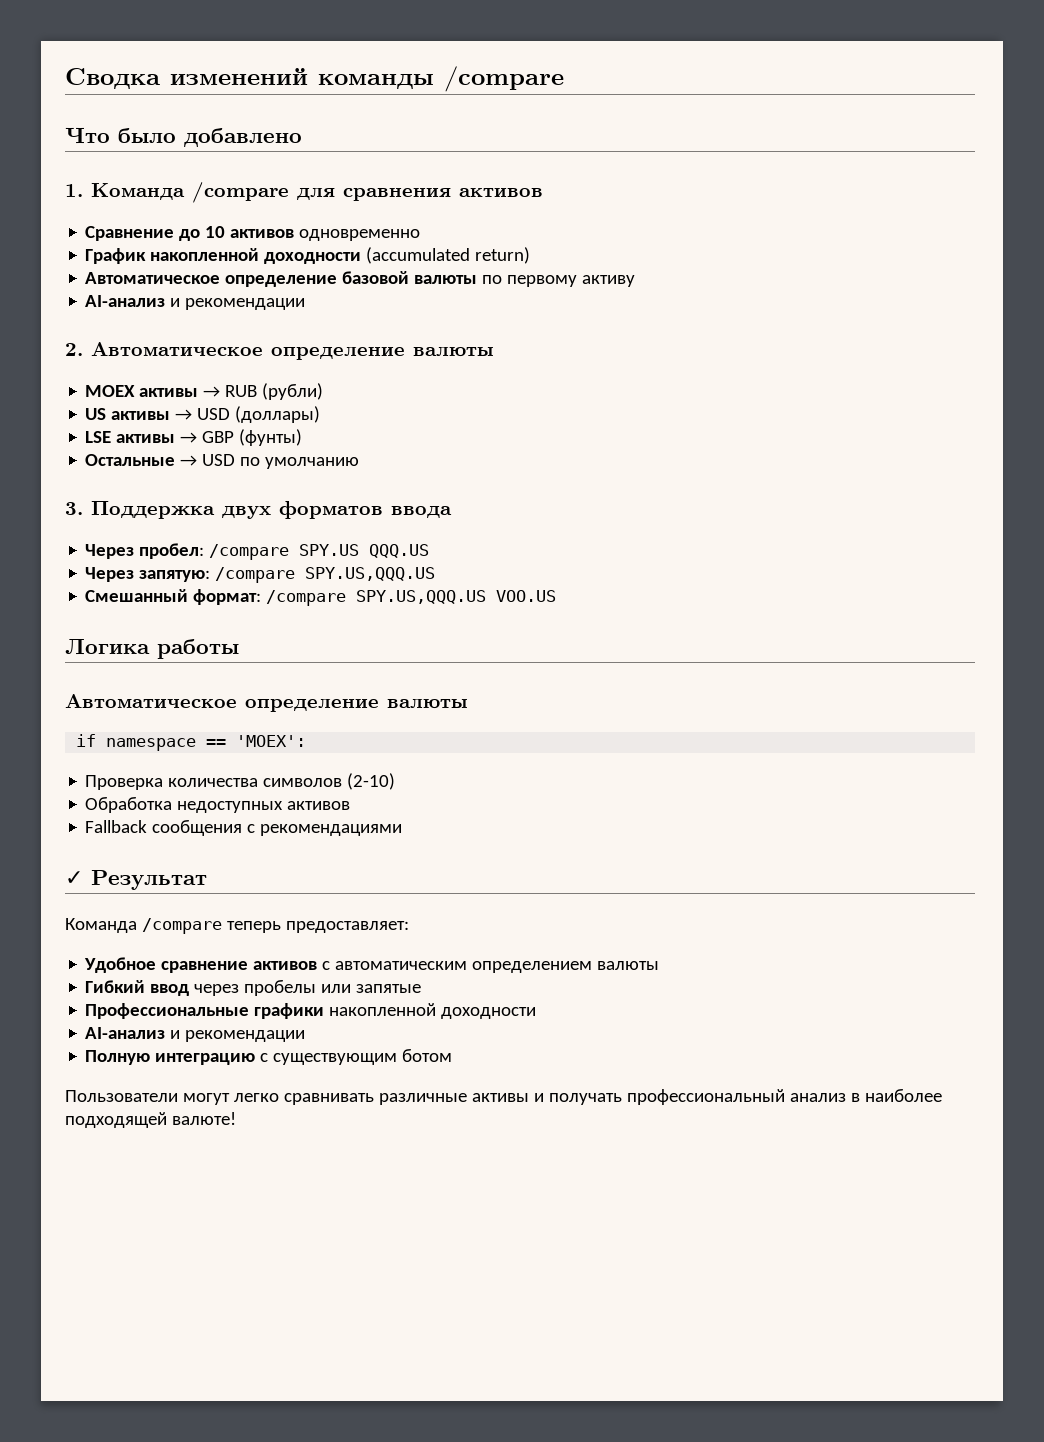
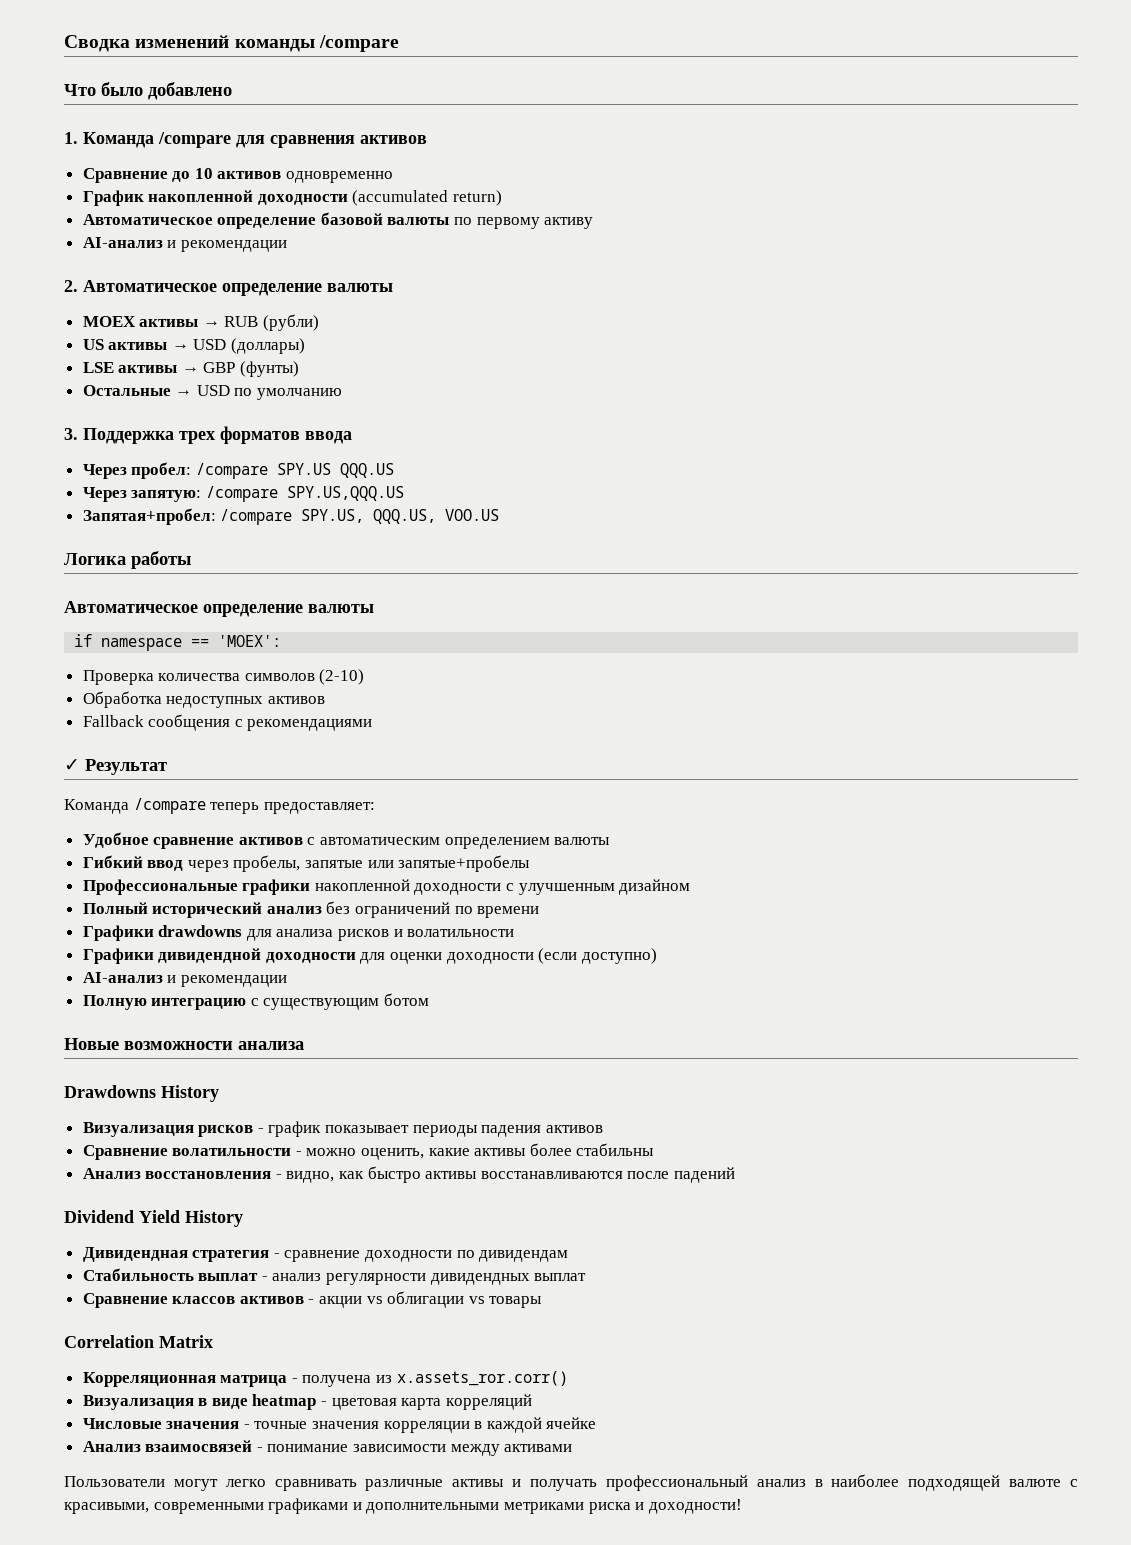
[222,506,271,519] двух -> [179,431,215,444] трех
[85,589,487,606] Смешанный формат: /compare SPY.US,QQQ.US -> [82,508,437,525] Запятая+пробел: /compare SPY.US, QQQ.US,
[244,980,422,996] пробелы или запятые -> [233,855,531,872] пробелы, запятые или запятые+пробелы
(537, 1013) none -> [506,879,691,895] [82,901,540,918] [82,925,515,941] [82,948,657,964] с улучшенным дизайном // Полный исторический анализ без ограничений по времени // Графики drawdowns для анализа рисков и волатильности // Графики дивидендной доходности для оценки доходности (если доступно)
(453, 1055) none -> [64,1038,304,1050] [64,1085,219,1102] [82,1121,603,1137] [82,1143,655,1160] [82,1166,736,1183] [64,1210,243,1227] [82,1247,569,1262] [82,1268,587,1285] [82,1291,543,1308] [64,1335,213,1348] [82,1371,568,1387] [82,1394,532,1410] [82,1417,597,1433] [82,1440,573,1456] // Новые возможности анализа // Drawdowns History // Визуализация рисков - график показывает периоды падения активов // Сравнение волатильности - можно оценить, какие активы более стабильны // Анализ восстановления - видно, как быстро активы восстанавливаются после падений // Dividend Yield History // Дивидендная стратегия - сравнение доходности по дивидендам // Стабильность выплат - анализ регулярности дивидендных выплат // Сравнение классов активов - акции vs облигации vs товары // Correlation Matrix // Корреляционная матрица - получена из x.assets_ror.corr() // Визуализация в виде heatmap - цветовая карта корреляций // Числовые значения - точные значения корреляции в каждой ячейке // Анализ взаимосвязей - понимание зависимости между активами
[171,1112,236,1125] валюте! -> [1009,1479,1078,1487] [64,1498,742,1514] валюте с красивыми, современными графиками и дополнительными метриками риска и доходности!

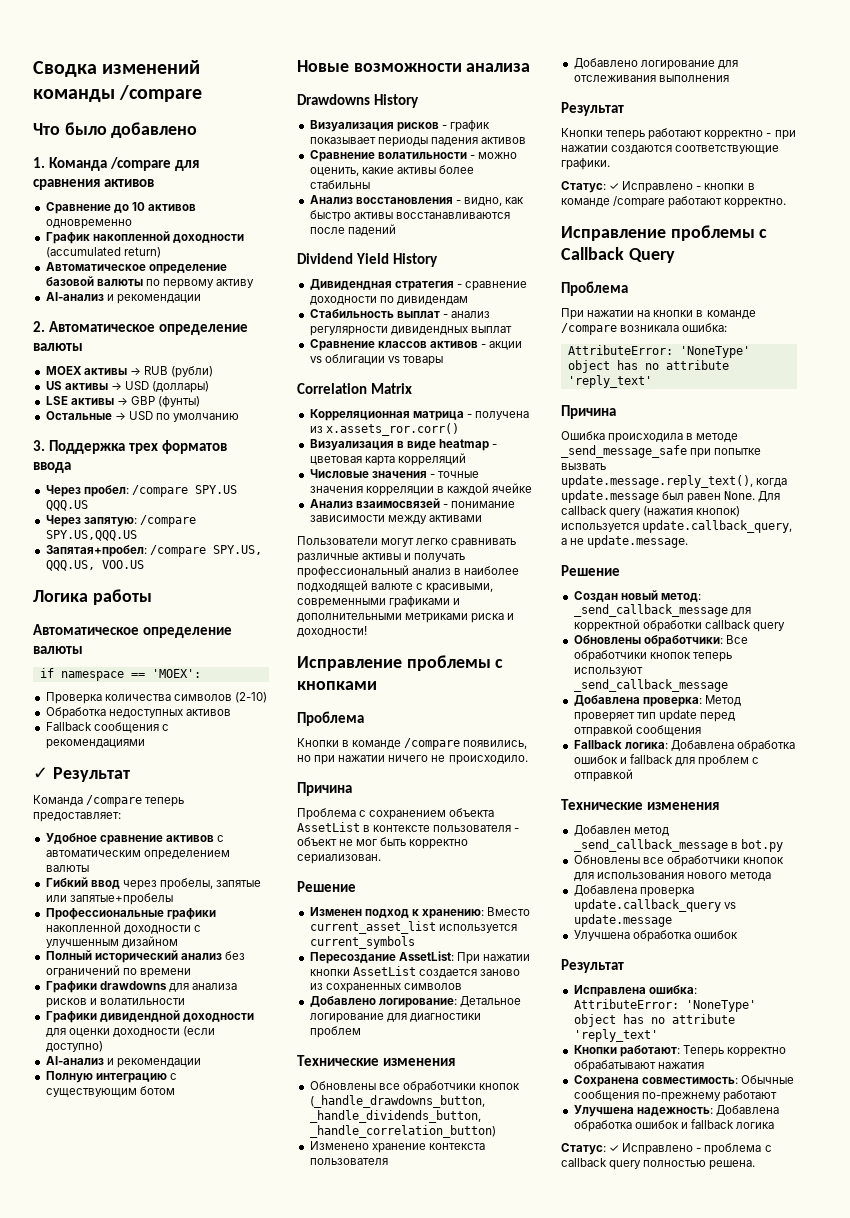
(742, 1506) none -> [297,655,504,671] [297,681,377,690] [297,711,364,726] [297,738,528,750] [297,755,528,765] [297,782,352,796] [297,808,495,820] [297,822,520,832] [297,837,469,849] [297,854,381,864] [297,881,356,892] [309,907,531,919] [309,921,517,934] [309,936,415,949] [309,951,530,964] [309,966,520,978] [309,983,462,993] [309,996,521,1008] [309,1013,481,1023] [309,1026,361,1038] [297,1055,456,1066] [309,1081,520,1093] [309,1095,485,1108] [309,1110,481,1123] [309,1125,496,1138] [309,1141,485,1153] [309,1158,388,1165] [573,58,738,70] [573,75,729,82] [561,102,624,116] [561,128,796,140] [561,145,780,154] [561,158,610,170] [561,181,755,193] [561,196,787,208] [561,225,768,241] [561,247,675,263] [561,281,628,296] [561,308,756,320] [561,323,728,335] [567,345,750,358] [567,360,729,373] [567,375,652,388] [561,405,616,419] [561,431,739,443] [561,445,762,458] [561,463,606,470] [561,475,788,488] [561,490,781,503] [561,506,741,518] [561,520,793,533] [561,535,689,548] [561,565,620,576] [573,590,701,602] [573,604,751,617] [573,619,785,632] [573,635,748,647] [573,650,732,662] [573,667,643,676] [573,679,728,692] [573,695,741,707] [573,710,735,722] [573,724,701,737] [573,740,795,752] [573,754,760,767] [573,769,633,782] [561,799,720,810] [573,825,669,836] [573,839,783,852] [573,855,784,867] [573,872,771,881] [573,885,694,897] [573,899,736,912] [573,914,672,927] [573,930,738,942] [561,959,624,973] [573,985,697,997] [573,999,756,1012] [573,1014,735,1027] [573,1029,658,1042] [573,1045,786,1057] [573,1060,704,1072] [573,1075,794,1087] [573,1090,777,1102] [573,1105,779,1117] [573,1119,775,1132] [561,1143,772,1155] [561,1158,756,1170] // Исправление проблемы с кнопками // Проблема // Кнопки в команде /compare появились, но при нажатии ничего не происходило. // Причина // Проблема с сохранением объекта AssetList в контексте пользователя - объект не мог быть корректно сериализован. // Решение // Изменен подход к хранению: Вместо current_asset_list используется current_symbols // Пересоздание AssetList: При нажатии кнопки AssetList создается заново из сохраненных символов // Добавлено логирование: Детальное логирование для диагностики проблем // Технические изменения // Обновлены все обработчики кнопок (_handle_drawdowns_button, _handle_dividends_button, _handle_correlation_button) // Изменено хранение контекста пользователя // Добавлено логирование для отслеживания выполнения // Результат // Кнопки теперь работают корректно - при нажатии создаются соответствующие графики. // Статус: ✓ Исправлено - кнопки в команде /compare работают корректно. // Исправление проблемы с Callback Query // Проблема // При нажатии на кнопки в команде /compare возникала ошибка: // AttributeError: 'NoneType' object has no attribute 'reply_text' // Причина // Ошибка происходила в методе _send_message_safe при попытке вызвать update.message.reply_text(), когда update.message был равен None. Для callback query (нажатия кнопок) используется update.callback_query, а не update.message. // Решение // Создан новый метод: _send_callback_message для корректной обработки callback query // Обновлены обработчики: Все обработчики кнопок теперь используют _send_callback_message // Добавлена проверка: Метод проверяет тип update перед отправкой сообщения // Fallback логика: Добавлена обработка ошибок и fallback для проблем с отправкой // Технические изменения // Добавлен метод _send_callback_message в bot.py // Обновлены все обработчики кнопок для использования нового метода // Добавлена проверка update.callback_query vs update.message // Улучшена обработка ошибок // Результат // Исправлена ошибка: AttributeError: 'NoneType' object has no attribute 'reply_text' // Кнопки работают: Теперь корректно обрабатывают нажатия // Сохранена совместимость: Обычные сообщения по-прежнему работают // Улучшена надежность: Добавлена обработка ошибок и fallback логика // Статус: ✓ Исправлено - проблема с callback query полностью решена.

